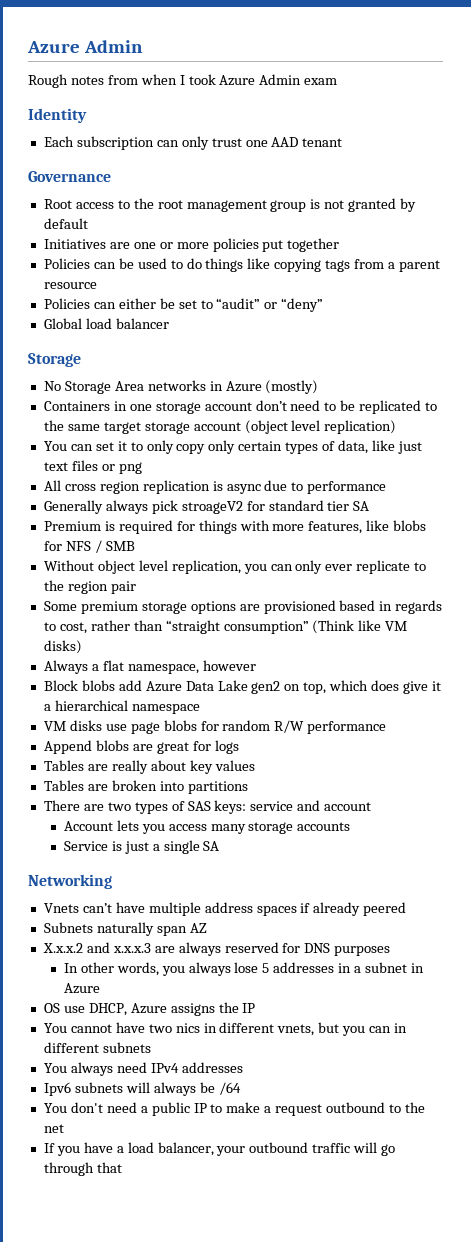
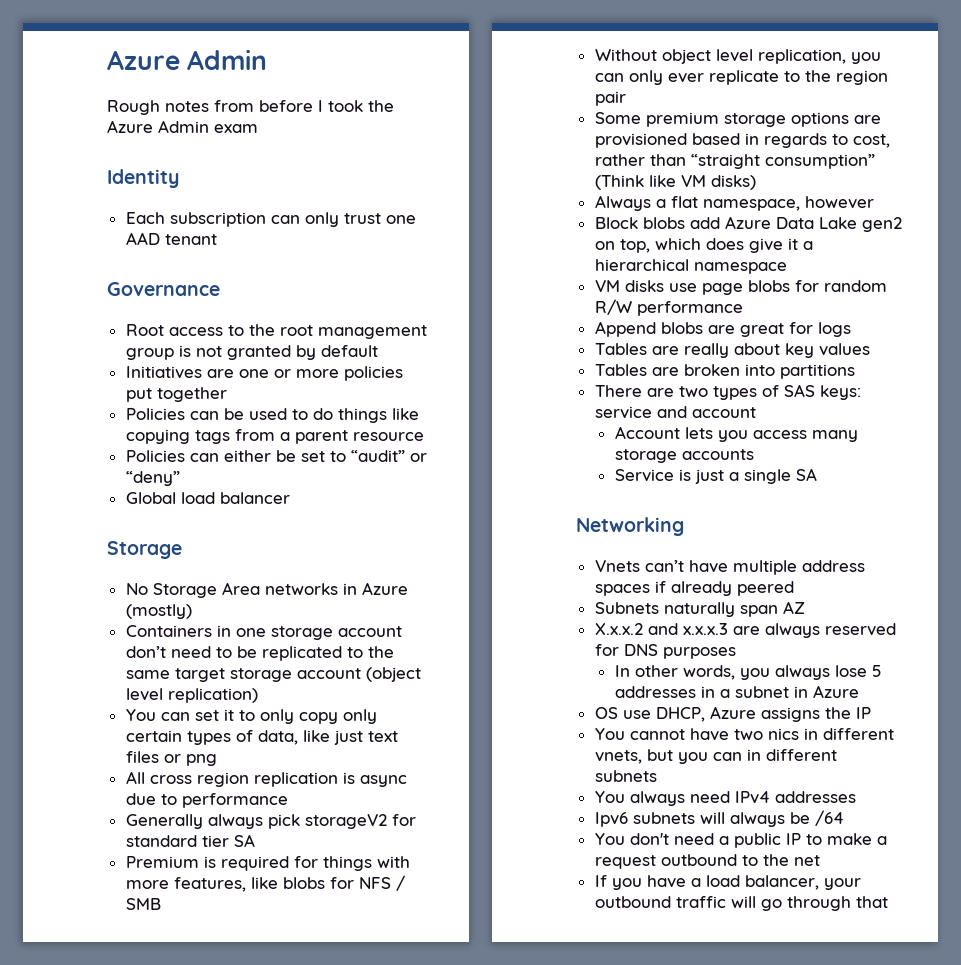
[140,74,177,85] when -> [259,100,313,112] before
(216, 79) none -> [368,100,394,112] the
[181,501,243,514] stroageV2 -> [304,814,387,829] storageV2

